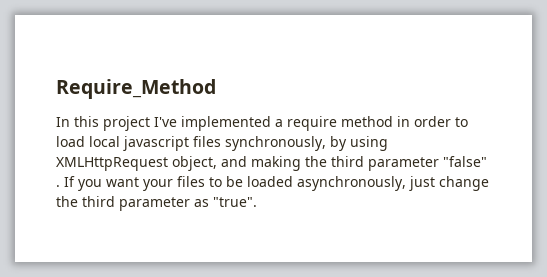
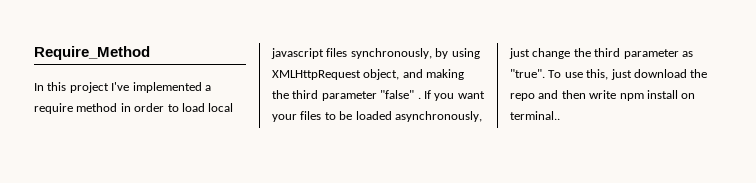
(257, 202) none -> [548,69,708,80] [510,90,696,101] [510,111,560,120] To use this, just download the repo and then write npm install on terminal..

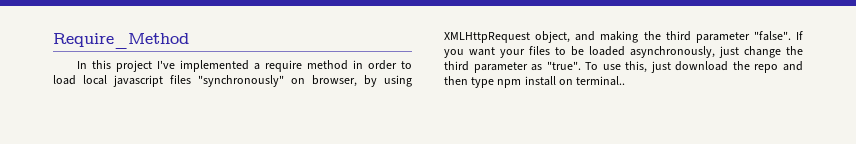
[350,48,432,59] synchronously, -> [198,75,357,87] "synchronously" on browser,
[380,90,421,99] "false" . -> [753,31,791,41] "false".
[589,90,617,99] write -> [471,77,495,88] type

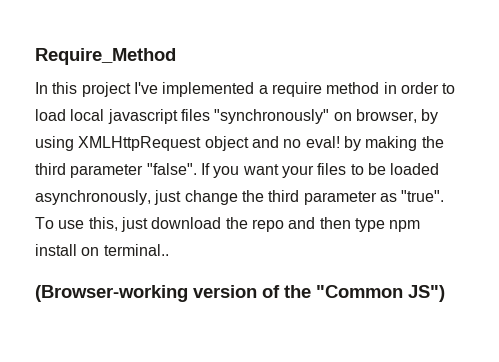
[535,31,596,43] object, and -> [204,136,361,151] object and no eval! by
(626, 81) none -> [35,285,445,302] // (Browser-working version of the "Common JS")

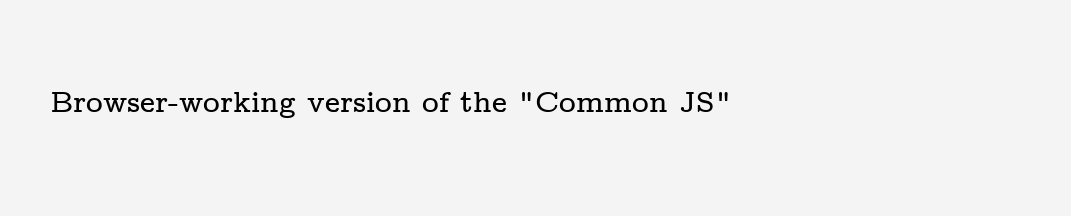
[35,48,176,65] [35,82,456,97] [35,109,439,124] [35,136,444,151] [35,163,440,178] [35,190,445,205] [35,217,421,232] [35,244,169,256] [35,285,188,302] Require_Method // In this project I've implemented a require method in order to load local javascript files "synchronously" on browser, by using XMLHttpRequest object and no eval! by making the third parameter "false". If you want your files to be loaded asynchronously, just change the third parameter as "true". To use this, just download the repo and then type npm install on terminal.. // (Browser-working -> [50,92,296,118] Browser-working
[408,285,445,302] JS") -> [679,92,732,112] JS"

